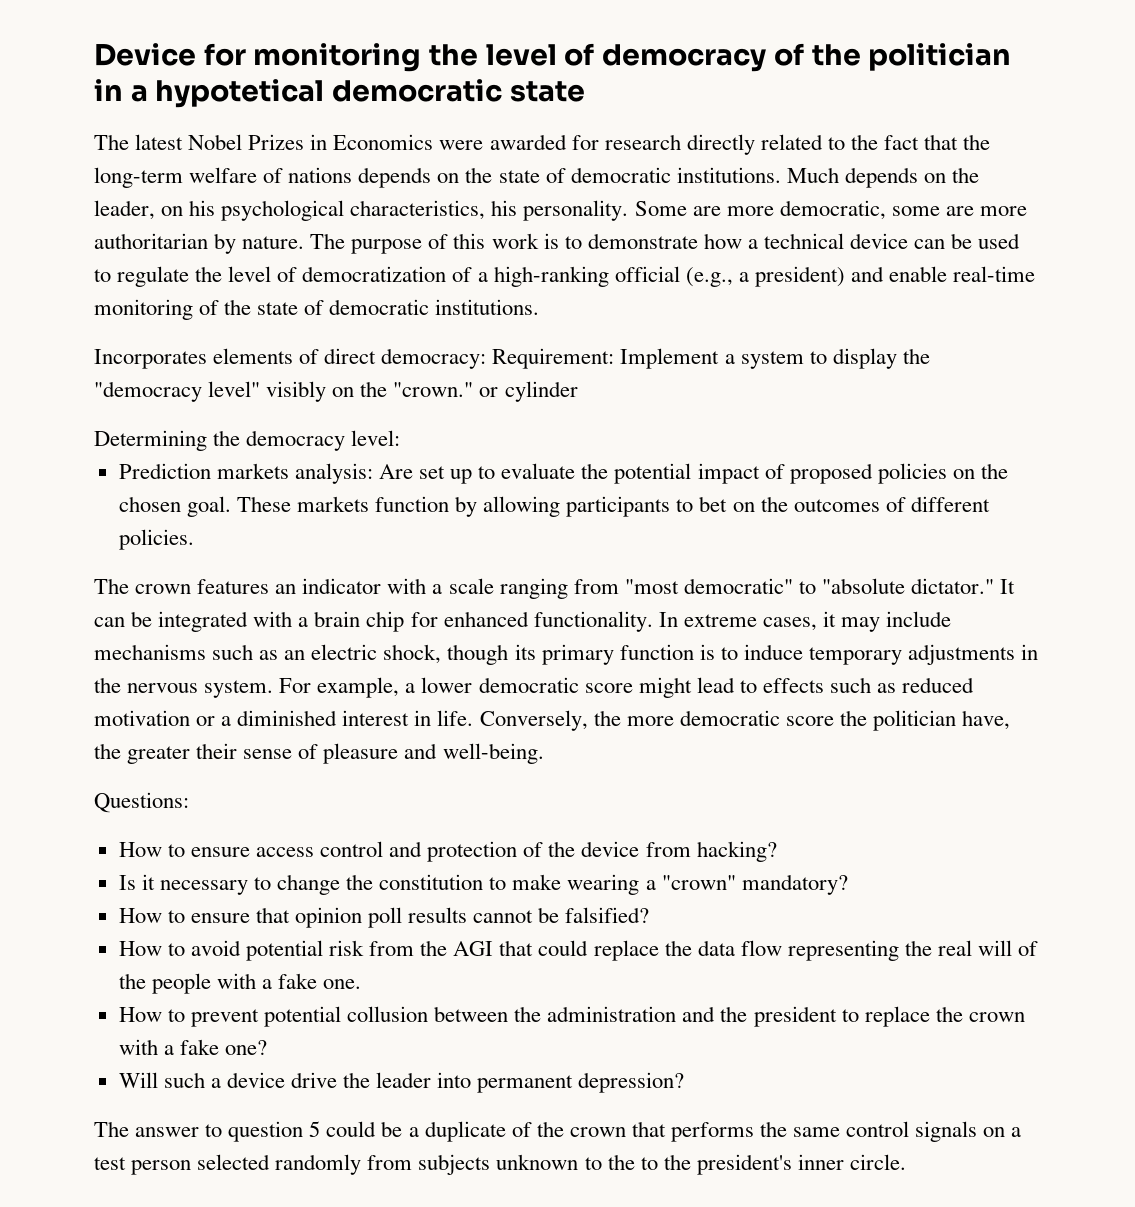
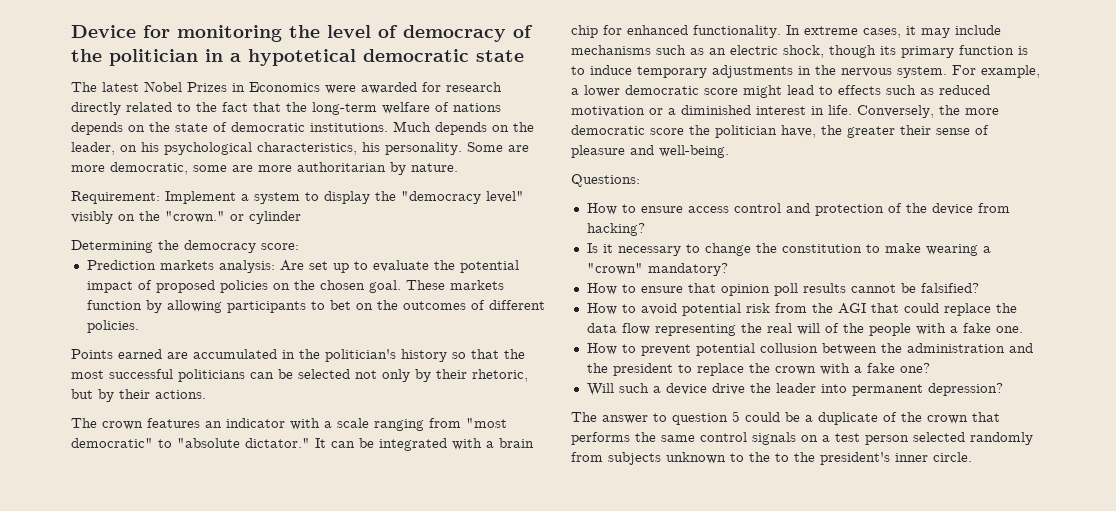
[310,233,1021,254] [94,266,1036,287] [94,299,540,320] [94,348,487,369] The purpose of this work is to demonstrate how a technical device can be used to regulate the level of democratization of a high-ranking official (e.g., a president) and enable real-time monitoring of the state of democratic institutions. // Incorporates elements of direct democracy: -> (458, 167) //
[351,430,401,446] level: -> [261,243,299,250] score:
(194, 539) none -> [71,349,525,362] [71,369,528,382] [71,389,206,402] // Points earned are accumulated in the politician's history so that the most successful politicians can be selected not only by their rhetoric, but by their actions.

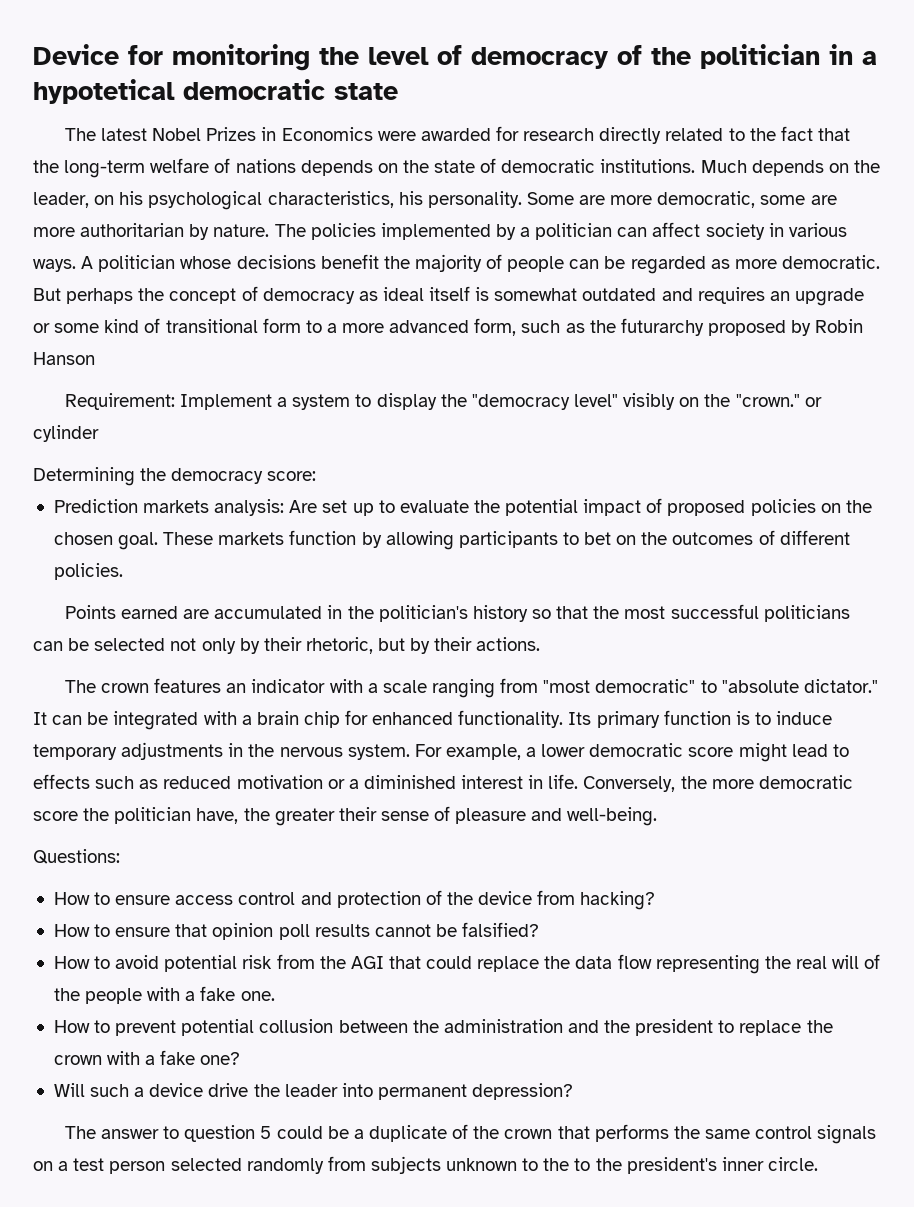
(458, 167) none -> [274,222,847,240] [33,254,880,274] [33,286,864,306] [33,318,864,336] [33,352,95,365] The policies implemented by a politician can affect society in various ways. A politician whose decisions benefit the majority of people can be regarded as more democratic. But perhaps the concept of democracy as ideal itself is somewhat outdated and requires an upgrade or some kind of transitional form to a more advanced form, such as the futurarchy proposed by Robin Hanson
[786,25,1001,38] [571,45,896,58] In extreme cases, it may include mechanisms such as an electric shock, though its -> [568,712,592,725] Its
[586,243,991,256] [586,263,728,276] // Is it necessary to change the constitution to make wearing a "crown" mandatory? -> (656, 900) none

